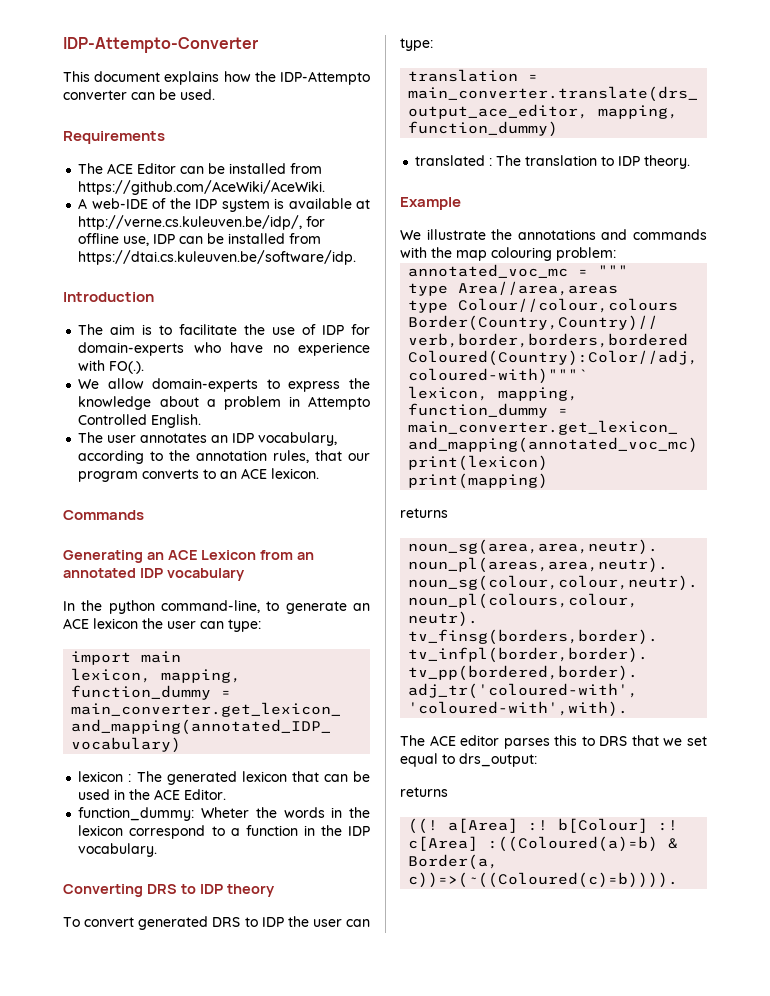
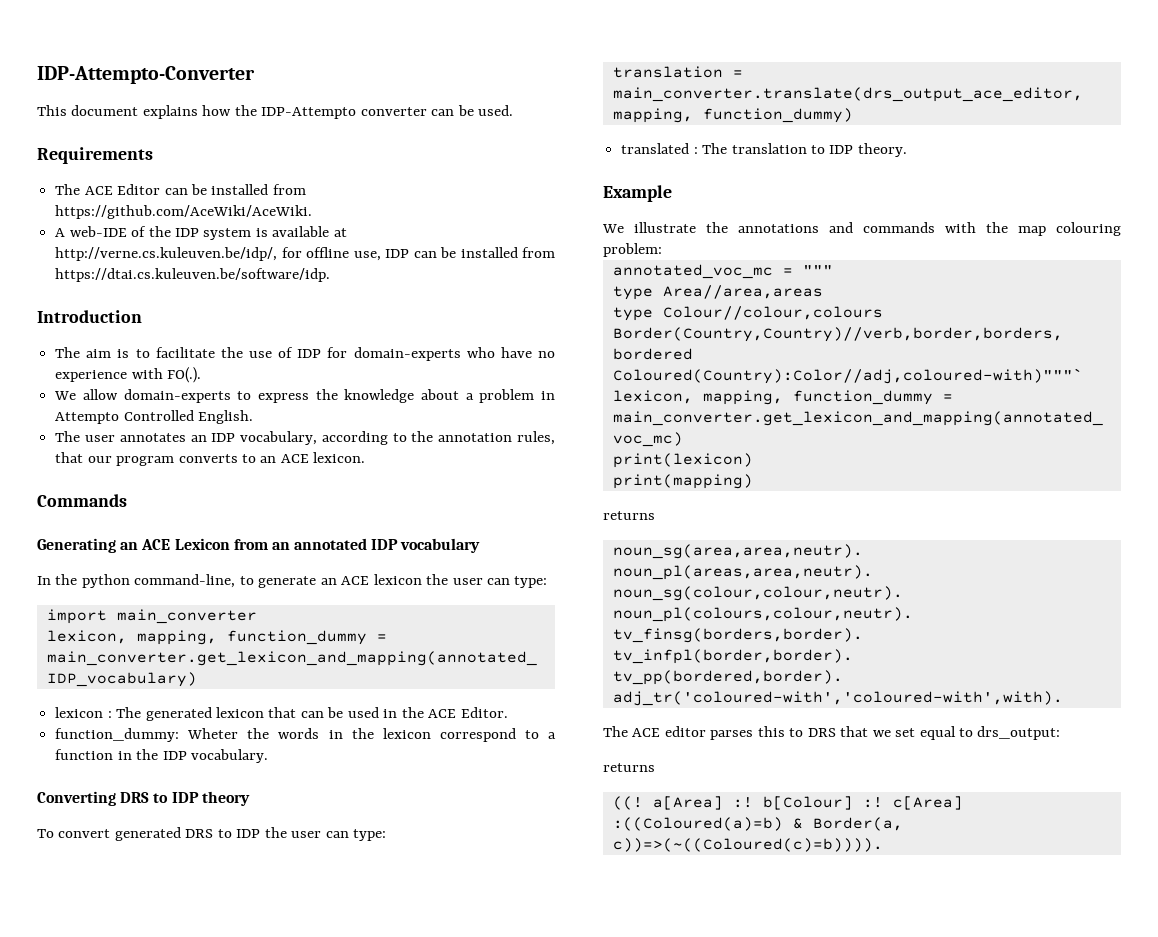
[141,651,182,663] main -> [116,609,257,624] main_converter

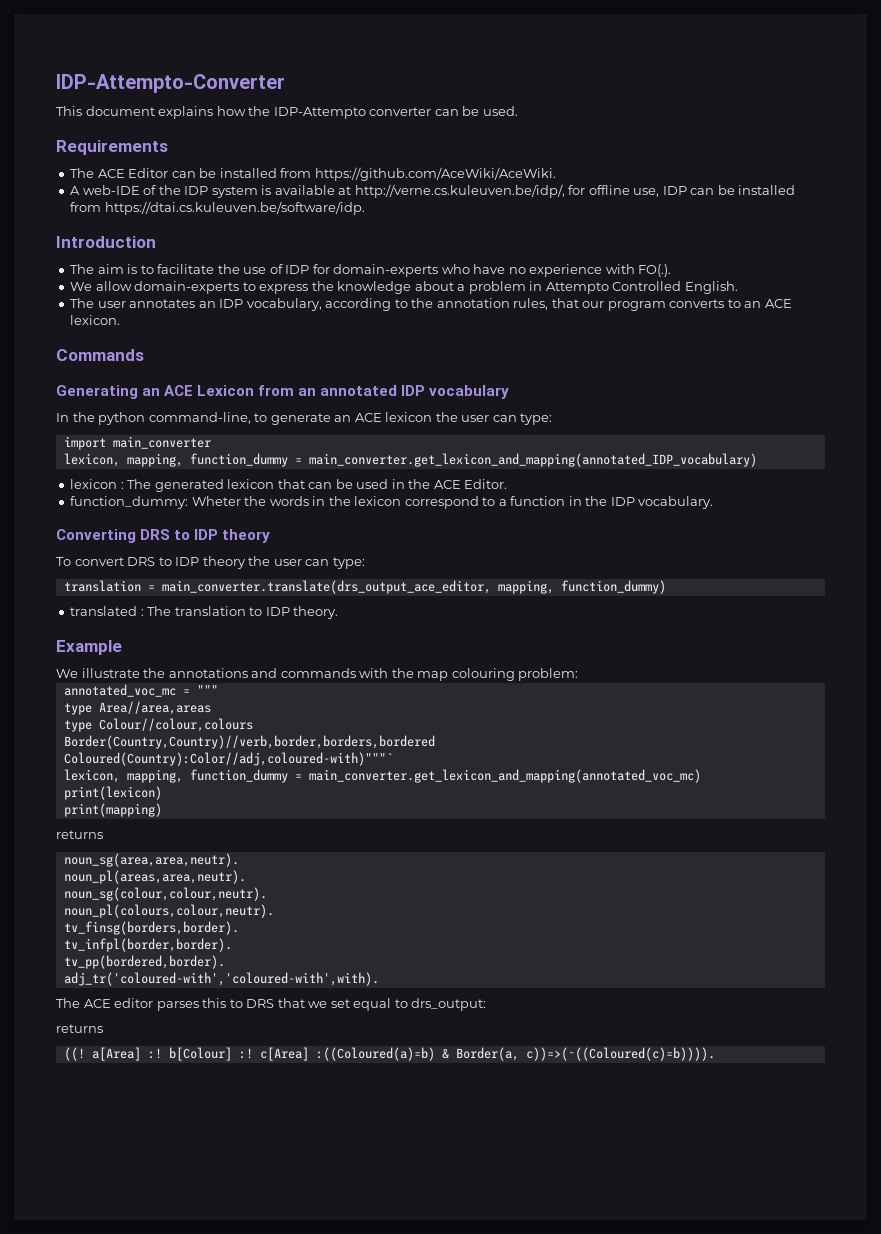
[114,827,261,841] generated DRS to IDP -> [127,556,246,569] DRS to IDP theory

